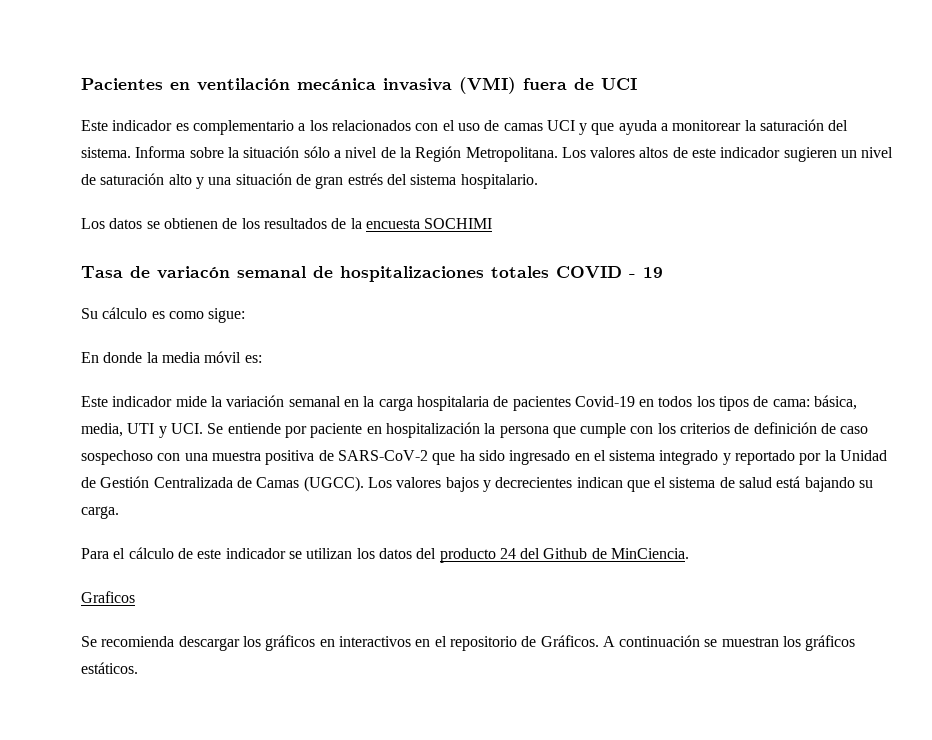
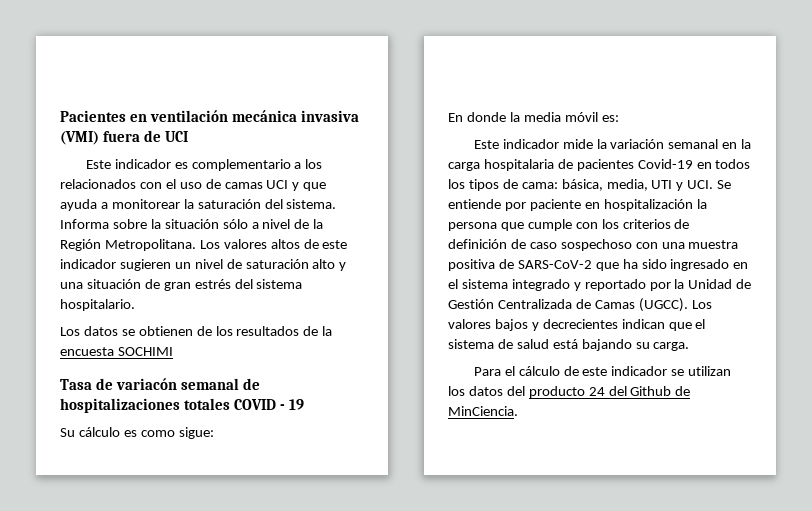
[81,591,135,603] [81,635,856,651] [81,662,138,674] // Graficos // Se recomienda descargar los gráficos en interactivos en el repositorio de Gráficos. A continuación se muestran los gráficos estáticos. -> (518, 411) none

